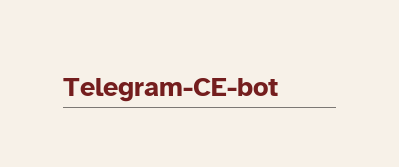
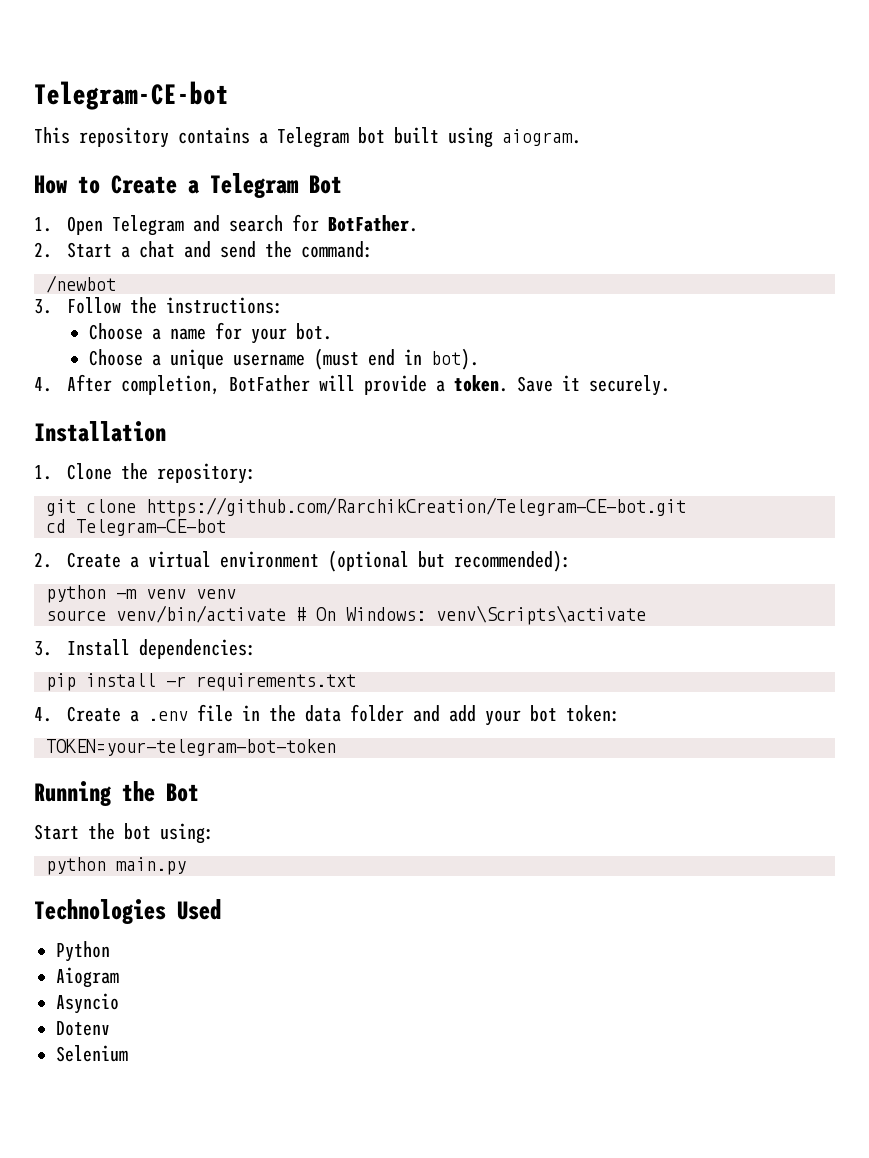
[63,78,278,102] Telegram-CE-bot -> [34,81,229,110] [34,127,581,148] [34,173,342,198] [34,214,419,236] [34,241,374,258] [46,275,116,293] [34,297,284,314] [89,322,333,344] [89,348,480,370] [34,374,671,396] [34,421,166,442] [34,463,257,484] [46,497,686,517] [46,519,226,536] [34,550,572,572] [46,585,236,603] [46,605,646,625] [34,639,257,659] [46,673,356,691] [34,704,621,726] [46,739,336,756] [34,781,199,806] [34,823,214,844] [46,857,186,875] [34,899,221,924] [56,941,110,962] [56,967,119,988] [56,993,119,1014] [56,1021,110,1036] [56,1045,128,1062] Telegram-CE-bot // This repository contains a Telegram bot built using aiogram. // How to Create a Telegram Bot // 1. Open Telegram and search for BotFather. // 2. Start a chat and send the command: // /newbot // 3. Follow the instructions: // Choose a name for your bot. // Choose a unique username (must end in bot). // 4. After completion, BotFather will provide a token. Save it securely. // Installation // 1. Clone the repository: // git clone https://github.com/RarchikCreation/Telegram-CE-bot.git // cd Telegram-CE-bot // 2. Create a virtual environment (optional but recommended): // python -m venv venv // source venv/bin/activate # On Windows: venv\Scripts\activate // 3. Install dependencies: // pip install -r requirements.txt // 4. Create a .env file in the data folder and add your bot token: // TOKEN=your-telegram-bot-token // Running the Bot // Start the bot using: // python main.py // Technologies Used // Python // Aiogram // Asyncio // Dotenv // Selenium

